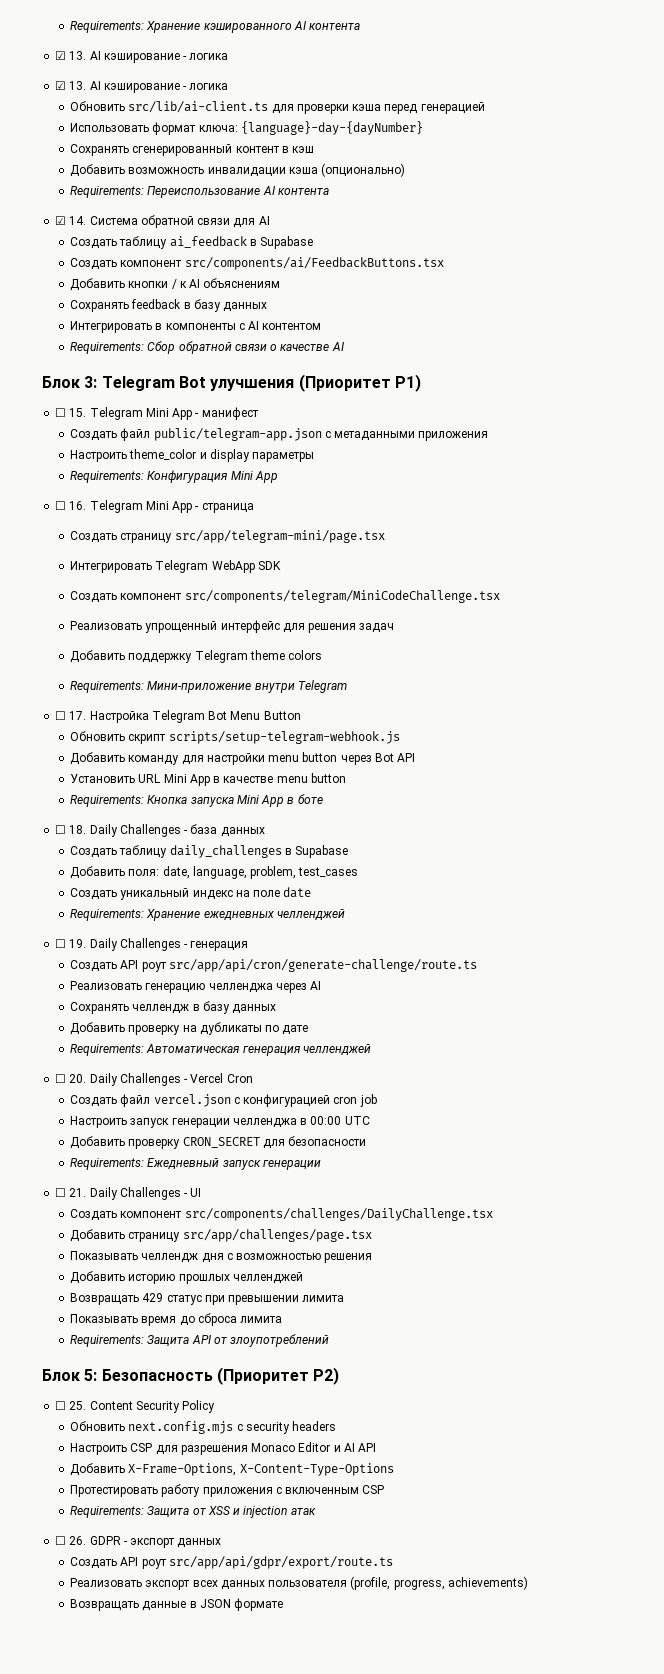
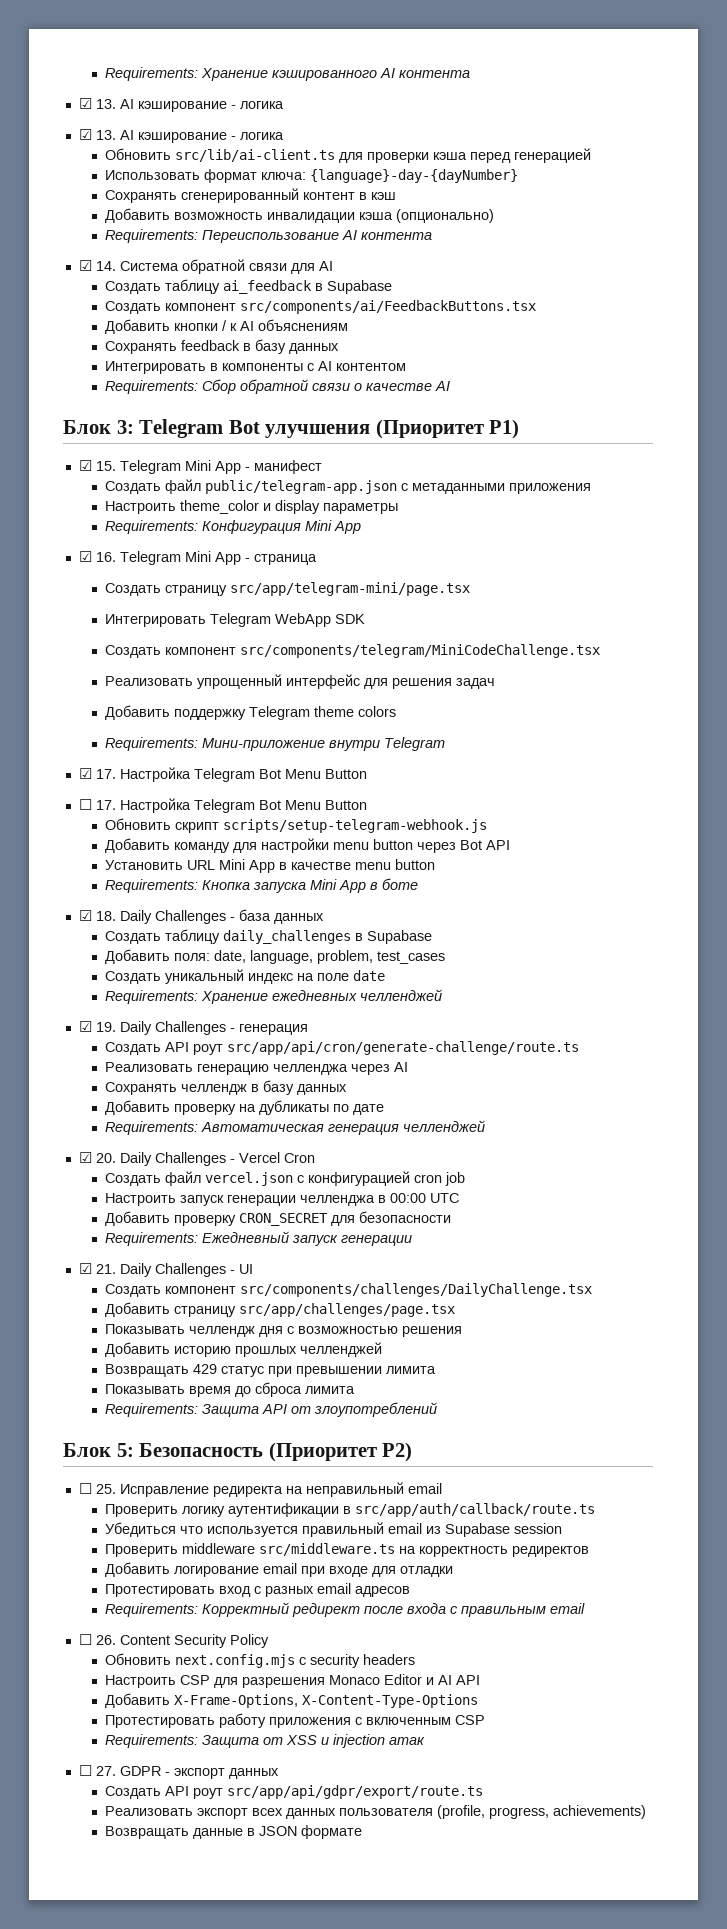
[55,408,67,417] ☐ -> [78,460,92,471] ☑
[55,501,67,510] ☐ -> [78,551,92,562] ☑
(347, 686) none -> [78,767,367,782] // ☑ 17. Настройка Telegram Bot Menu Button
[55,825,67,834] ☐ -> [78,910,92,921] ☑
[55,939,67,948] ☐ -> [78,1021,92,1032] ☑
[55,1074,67,1083] ☐ -> [78,1152,92,1163] ☑
[55,1188,67,1197] ☐ -> [78,1263,92,1274] ☑
(87, 1405) none -> [119,1482,442,1497] [104,1503,595,1517] [104,1522,562,1537] [104,1543,589,1557] [104,1562,453,1577] [104,1583,410,1597] [104,1602,585,1617] [78,1634,116,1645] Исправление редиректа на неправильный email // Проверить логику аутентификации в src/app/auth/callback/route.ts // Убедиться что используется правильный email из Supabase session // Проверить middleware src/middleware.ts на корректность редиректов // Добавить логирование email при входе для отладки // Протестировать вход с разных email адресов // Requirements: Корректный редирект после входа с правильным email // ☐ 26.
[69,1536,87,1545] 26. -> [95,1766,116,1776] 27.

